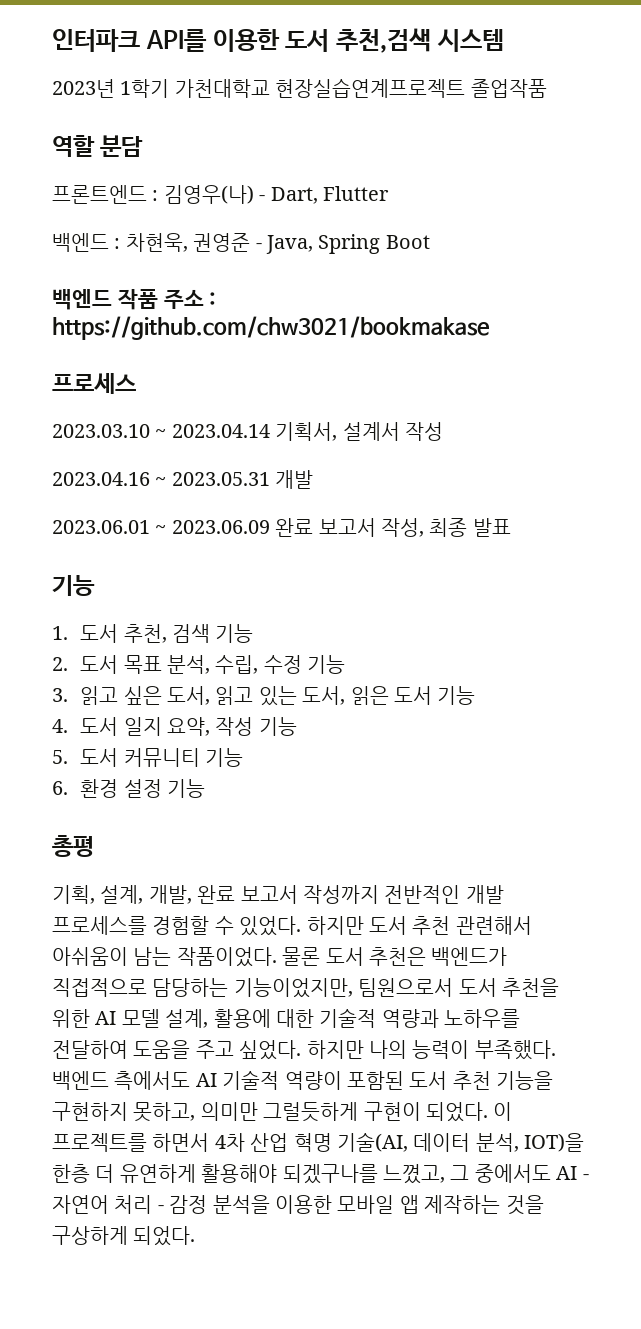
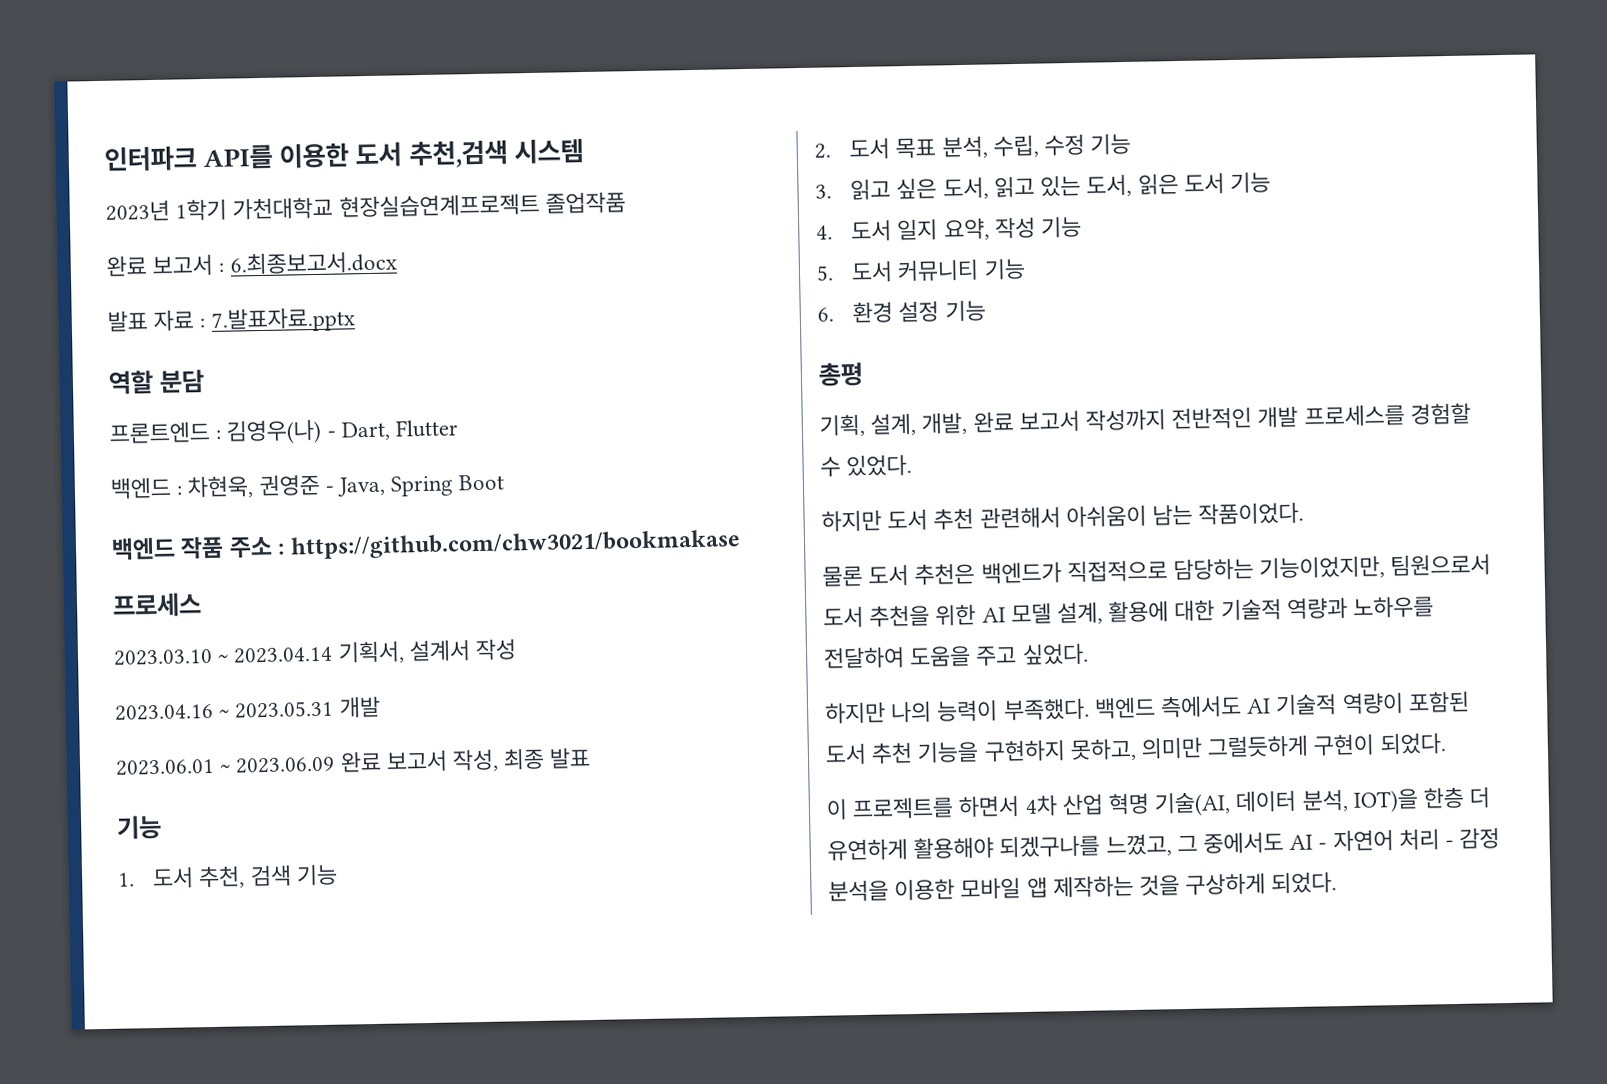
(547, 88) none -> [106,250,397,277] [107,306,356,333] // 완료 보고서 : 6.최종보고서.docx // 발표 자료 : 7.발표자료.pptx
(302, 926) none -> (913, 465) //
(277, 957) none -> (1305, 513) //
(302, 1050) none -> (1089, 653) //
(488, 1112) none -> (1447, 743) //

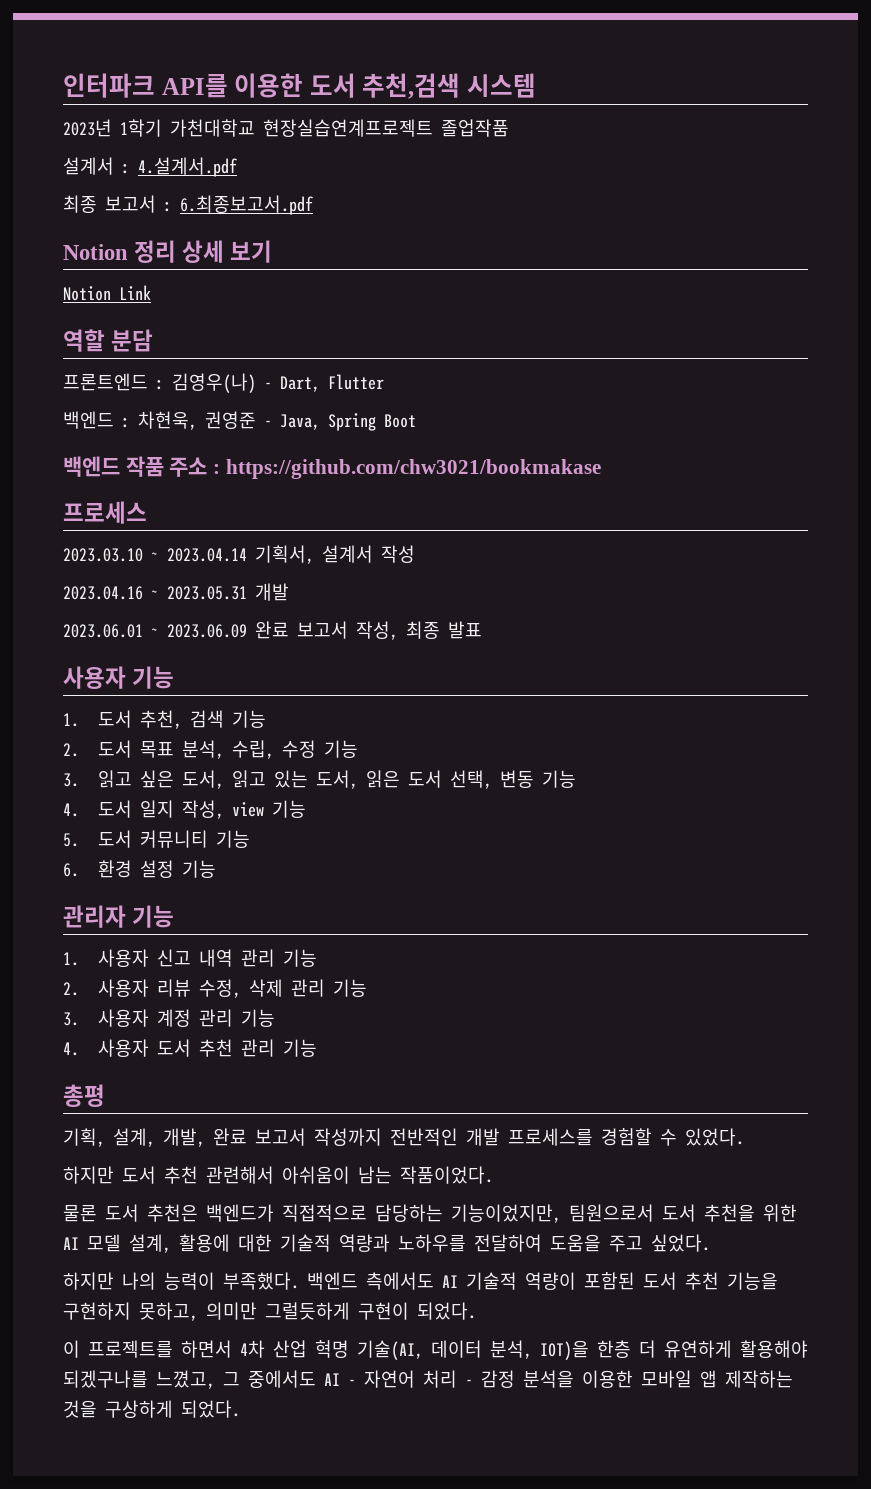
[106,250,397,277] [107,306,356,333] 완료 보고서 : 6.최종보고서.docx // 발표 자료 : 7.발표자료.pptx -> [63,157,237,177] [63,195,313,215] [63,240,273,263] [63,285,151,301] 설계서 : 4.설계서.pdf // 최종 보고서 : 6.최종보고서.pdf // Notion 정리 상세 보기 // Notion Link
(592, 757) none -> [63,666,126,689] 사용자
(1225, 183) none -> [450,770,535,789] 선택, 변동
[943,216,1036,241] 요약, 작성 -> [182,800,265,819] 작성, view
(986, 310) none -> [63,905,175,928] [63,949,318,967] [63,979,368,998] [63,1009,276,1027] [63,1039,318,1057] // 관리자 기능 // 1. 사용자 신고 내역 관리 기능 // 2. 사용자 리뷰 수정, 삭제 관리 기능 // 3. 사용자 계정 관리 기능 // 4. 사용자 도서 추천 관리 기능

